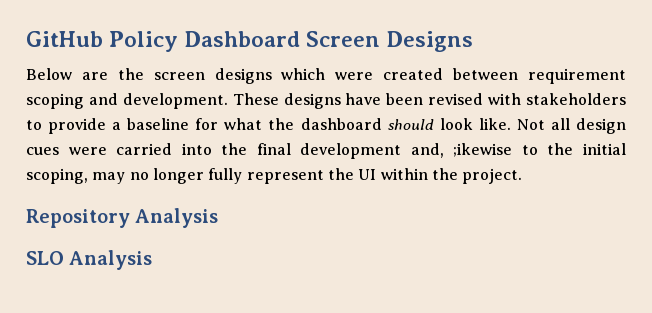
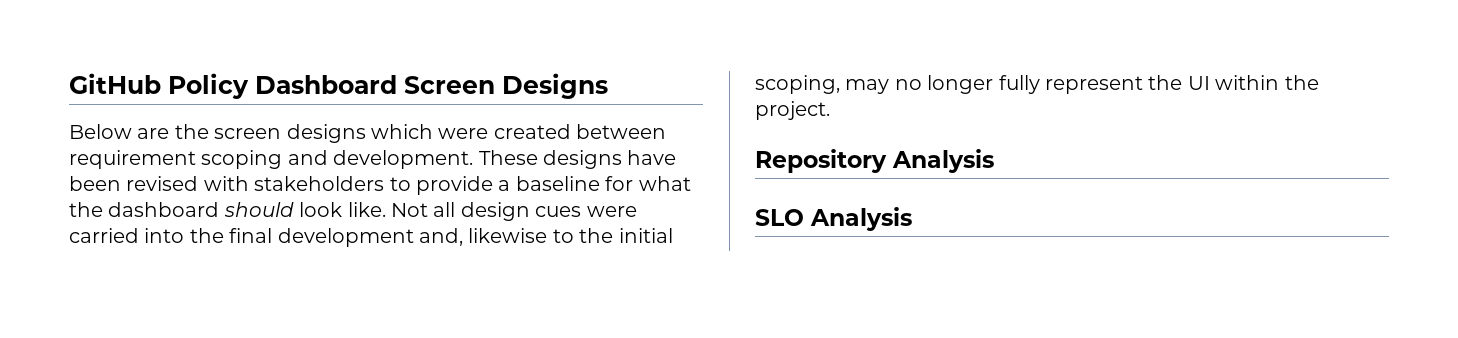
[453,143,513,157] ;ikewise -> [468,228,548,243] likewise

